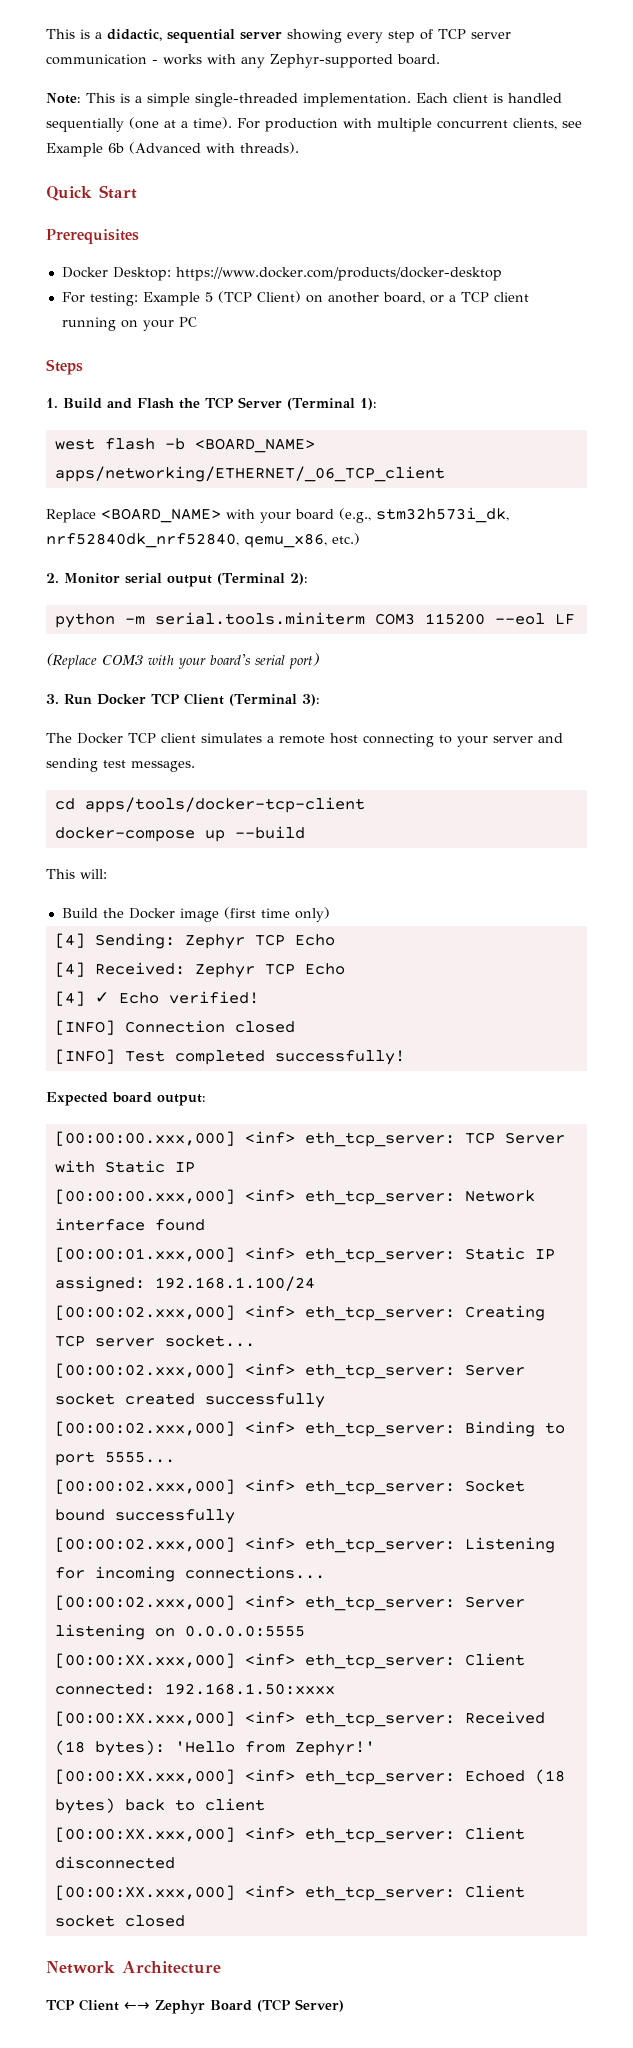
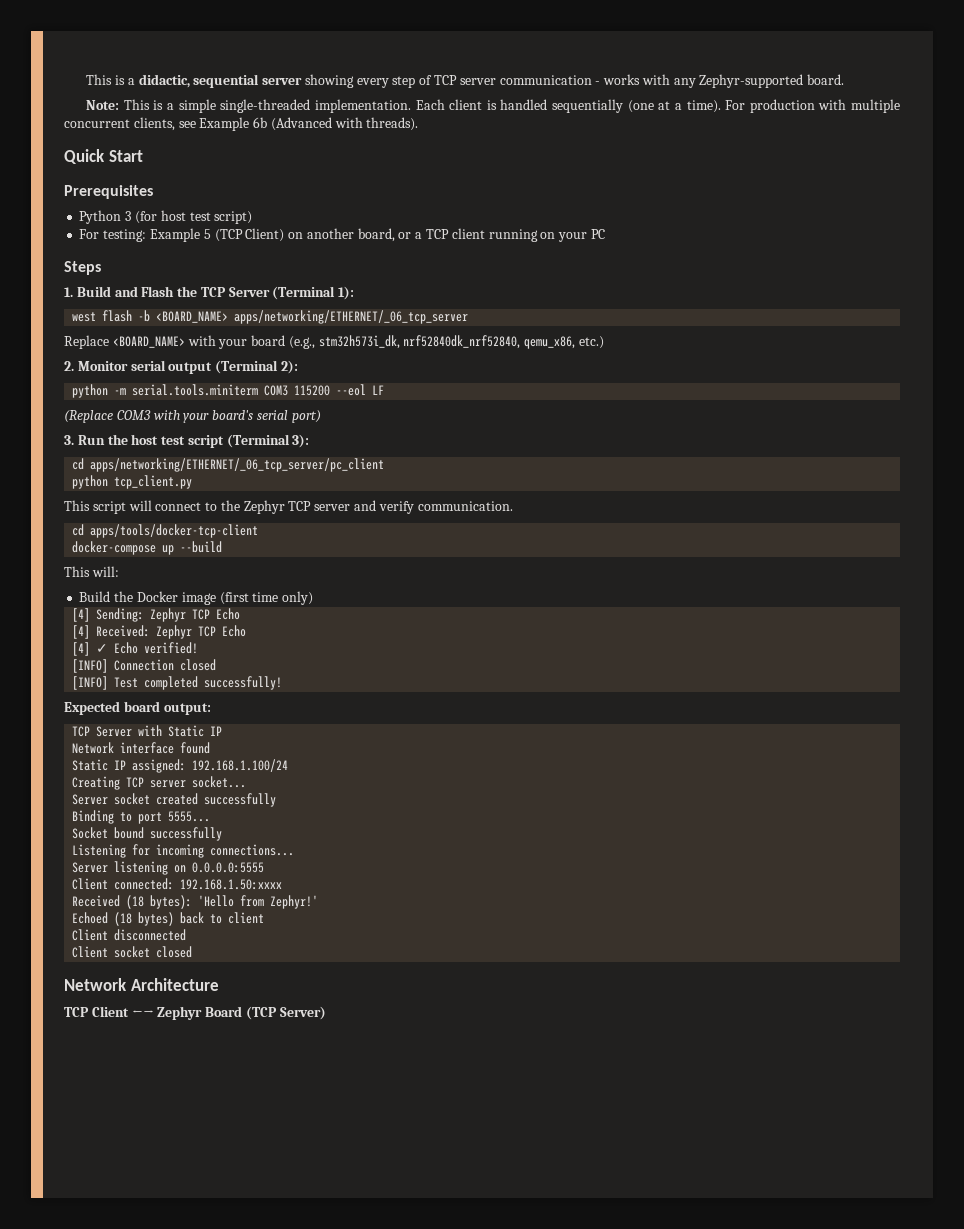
[61,267,502,281] Docker Desktop: https://www.docker.com/products/docker-desktop -> [79,210,253,224] Python 3 (for host test script)
[54,466,445,482] apps/networking/ETHERNET/_06_TCP_client -> [234,310,469,324] apps/networking/ETHERNET/_06_tcp_server
[97,693,320,706] [46,733,563,747] [46,758,195,772] Docker TCP Client (Terminal 3): // The Docker TCP client simulates a remote host connecting to your server and sending test messages. -> [107,434,310,448] [72,458,385,472] [72,475,193,489] [64,500,513,514] the host test script (Terminal 3): // cd apps/networking/ETHERNET/_06_tcp_server/pc_client // python tcp_client.py // This script will connect to the Zephyr TCP server and verify communication.
[54,1131,455,1147] [00:00:00.xxx,000] <inf> eth_tcp_server: -> (211, 709) none
[54,1189,455,1205] [00:00:00.xxx,000] <inf> eth_tcp_server: -> (223, 731) none
[54,1247,455,1263] [00:00:01.xxx,000] <inf> eth_tcp_server: -> (211, 748) none
[54,1305,455,1321] [00:00:02.xxx,000] <inf> eth_tcp_server: -> (289, 765) none
[54,1363,455,1379] [00:00:02.xxx,000] <inf> eth_tcp_server: -> (247, 782) none
[54,1421,455,1437] [00:00:02.xxx,000] <inf> eth_tcp_server: -> (277, 800) none
[54,1479,455,1495] [00:00:02.xxx,000] <inf> eth_tcp_server: -> (211, 816) none
[54,1537,455,1553] [00:00:02.xxx,000] <inf> eth_tcp_server: -> (223, 834) none
[54,1595,455,1611] [00:00:02.xxx,000] <inf> eth_tcp_server: -> (295, 850) none
[54,1653,455,1669] [00:00:XX.xxx,000] <inf> eth_tcp_server: -> (265, 867) none
[54,1711,455,1727] [00:00:XX.xxx,000] <inf> eth_tcp_server: -> (283, 884) none
[54,1769,455,1785] [00:00:XX.xxx,000] <inf> eth_tcp_server: -> (319, 902) none
[54,1827,455,1843] [00:00:XX.xxx,000] <inf> eth_tcp_server: -> (265, 918) none
[54,1885,455,1901] [00:00:XX.xxx,000] <inf> eth_tcp_server: -> (187, 935) none

